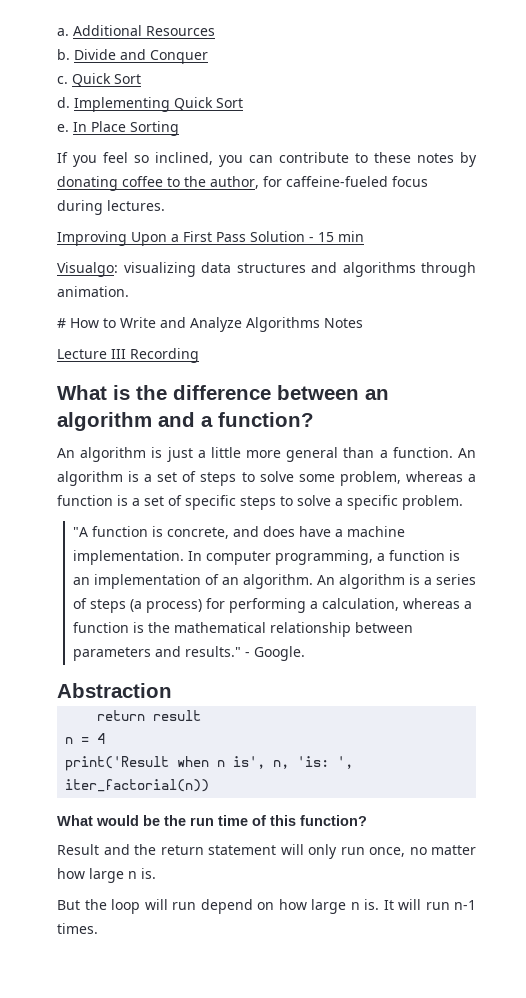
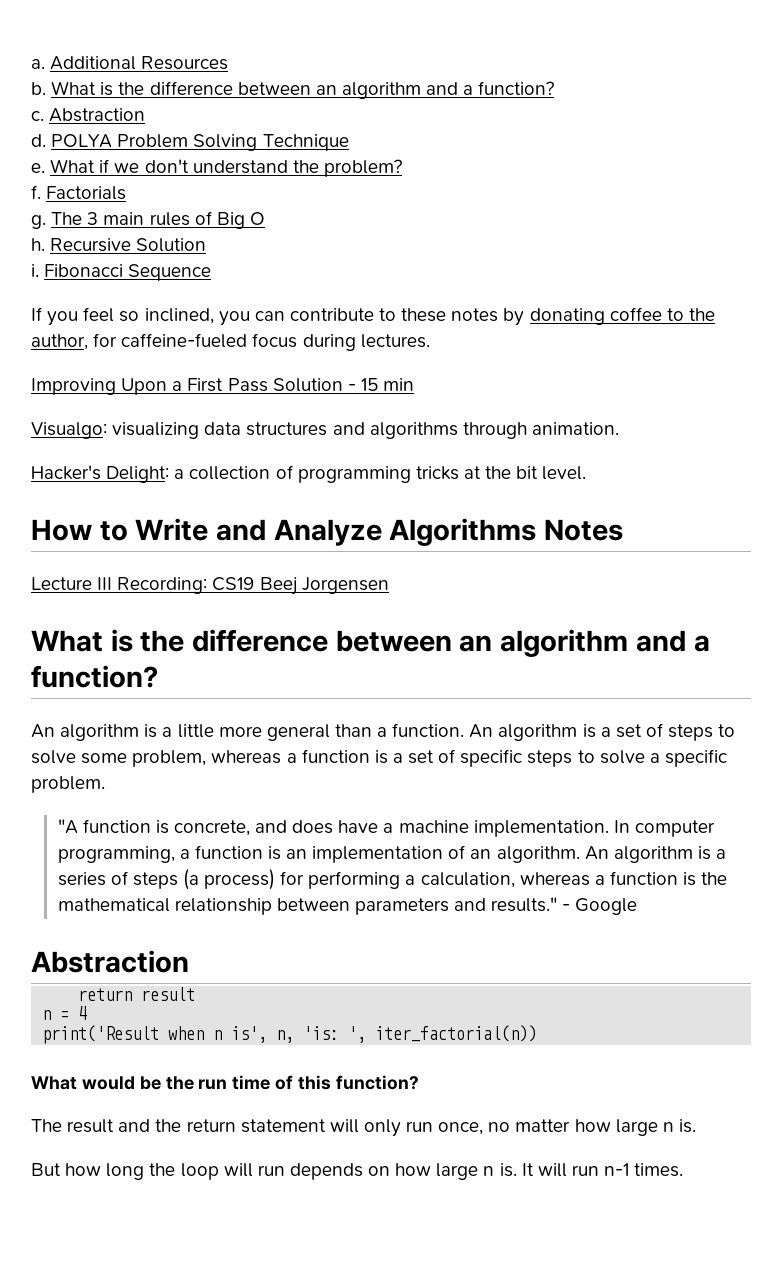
[74,49,208,64] Divide and Conquer -> [51,81,555,99] What is the difference between an algorithm and a function?
[72,73,141,87] Quick Sort -> [49,108,146,122] Abstraction
[74,97,243,112] [57,121,179,136] Implementing Quick Sort // e. In Place Sorting -> [51,134,349,151] [31,159,402,177] [31,185,127,200] [31,211,265,229] [31,238,207,252] [31,264,212,281] POLYA Problem Solving Technique // e. What if we don't understand the problem? // f. Factorials // g. The 3 main rules of Big O // h. Recursive Solution // i. Fibonacci Sequence
[57,318,66,328] # -> [31,465,587,483] Hacker's Delight: a collection of programming tricks at the bit level. //
[130,348,199,363] Recording -> [117,577,389,595] Recording: CS19 Beej Jorgensen
[166,447,193,462] just -> (158, 731) none
[253,646,305,661] Google. -> [575,898,638,915] Google
[57,844,99,855] Result -> [31,1119,115,1133] The result
(80, 905) none -> [65,1163,145,1180] how long
[200,899,253,914] depend -> [289,1163,363,1180] depends

